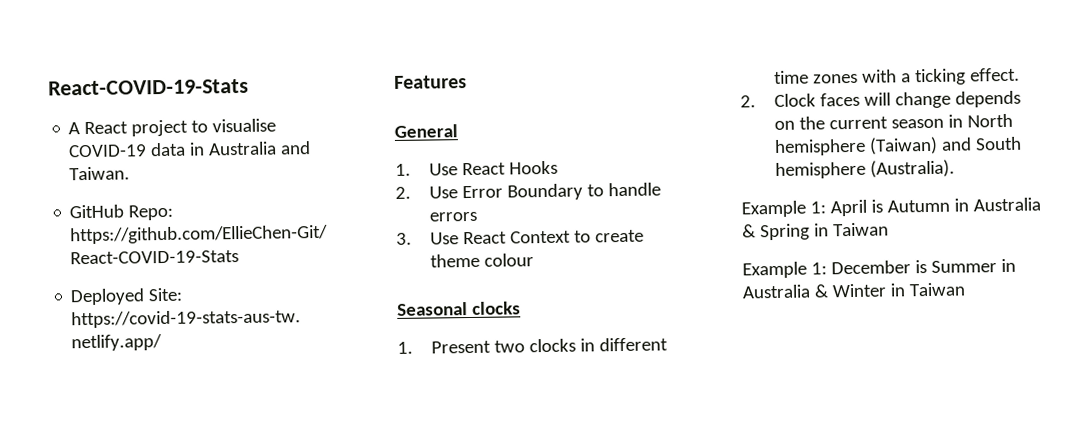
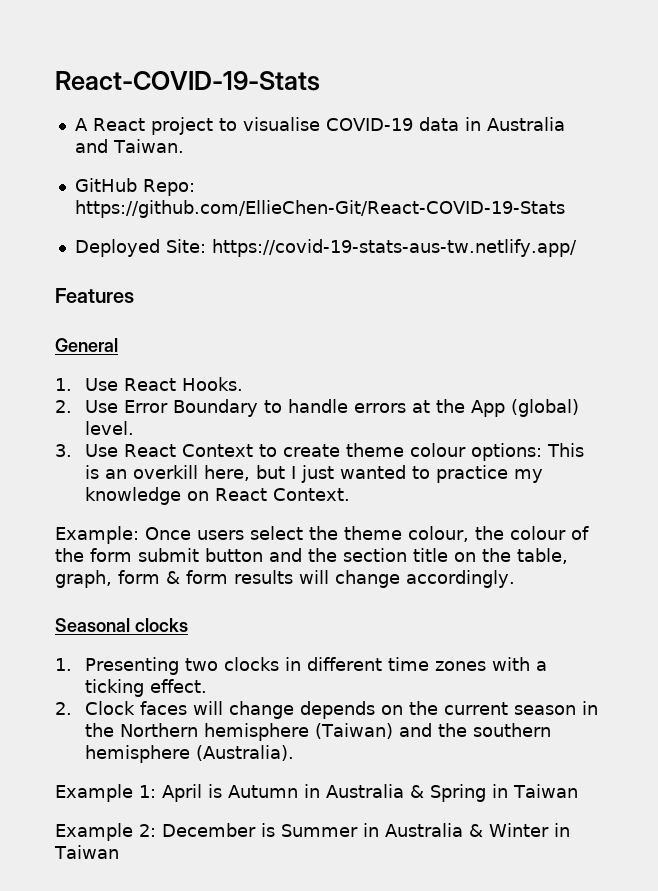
[509,160,559,175] Hooks -> [182,377,244,391] Hooks.
(478, 216) none -> [412,399,580,417] [85,421,135,435] at the App (global) level.
(535, 260) none -> [471,443,585,461] [85,465,544,483] [85,487,351,505] [55,526,589,544] [55,548,568,564] [55,570,515,588] options: This is an overkill here, but I just wanted to practice my knowledge on React Context. // Example: Once users select the theme colour, the colour of the form submit button and the section title on the table, graph, form & form results will change accordingly.
[431,340,492,354] Present -> [85,657,180,675] Presenting
[967,113,1014,128] North -> [85,723,199,737] the Northern
[975,136,1023,151] South -> [438,723,552,737] the southern
[810,262,827,275] 1: -> [139,824,156,837] 2:

